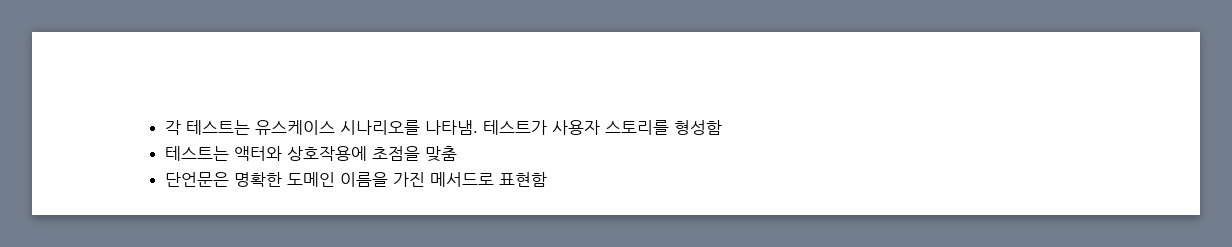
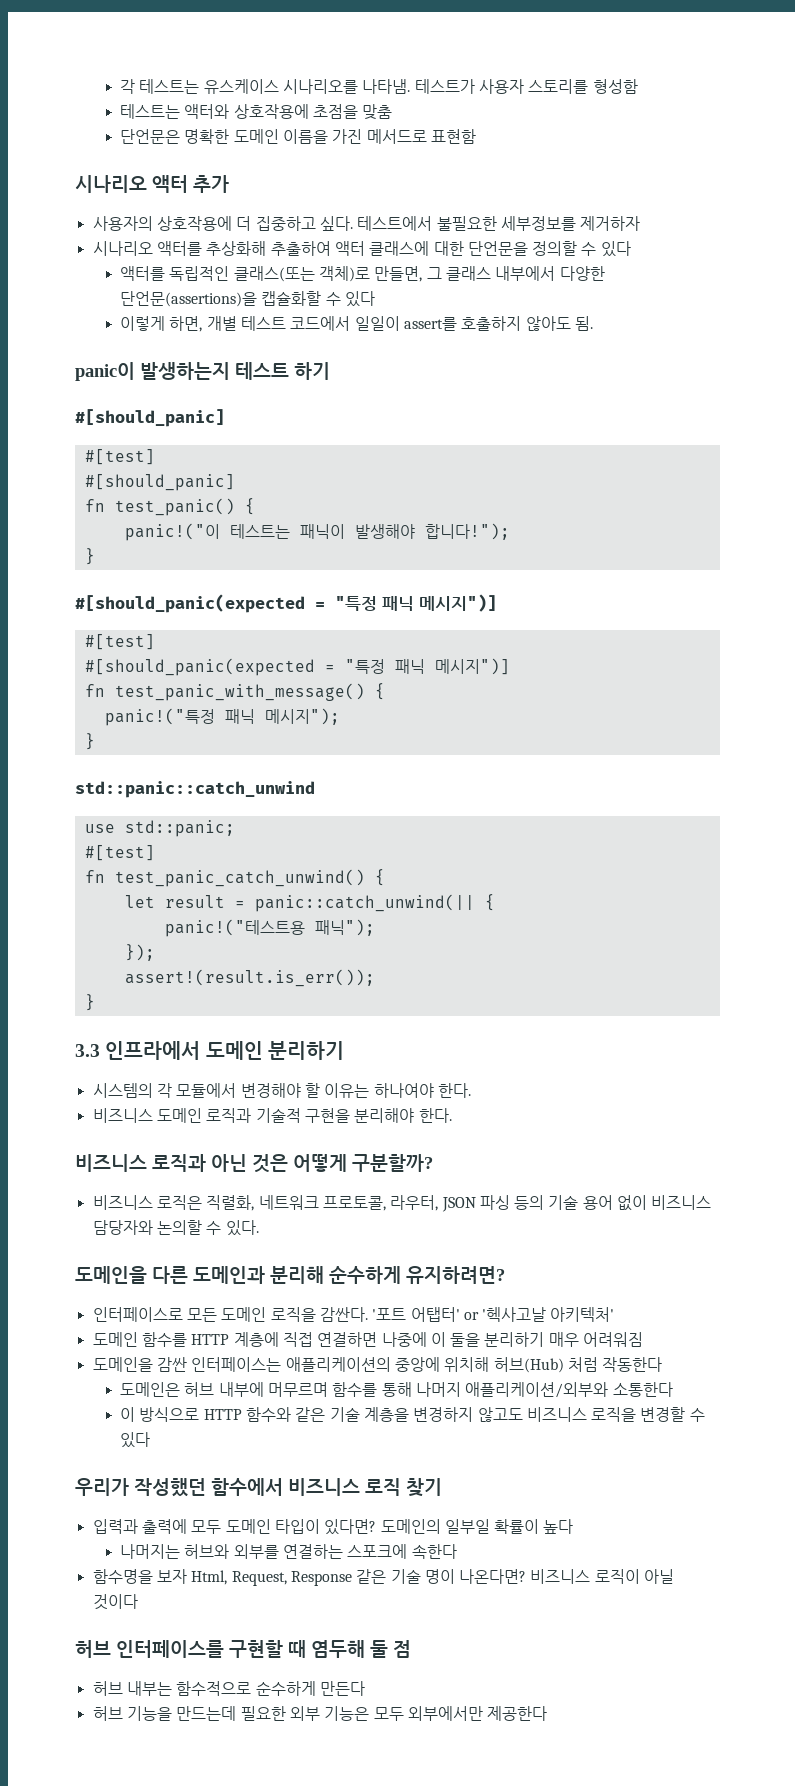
(547, 179) none -> [75,175,229,193] [92,216,641,231] [92,241,631,257] [119,266,605,282] [119,291,375,307] [119,316,593,332] [75,362,330,381] [75,409,225,427] [84,449,155,465] [84,474,235,491] [84,498,255,516] [124,523,510,541] [84,548,95,565] [75,594,497,613] [84,634,155,650] [84,658,510,676] [84,683,385,701] [104,708,340,726] [84,733,95,750] [75,781,315,798] [84,820,235,837] [84,845,155,861] [84,869,385,887] [124,894,495,912] [164,919,375,937] [124,944,155,961] [124,969,375,987] [84,994,95,1011] [75,1041,344,1060] [92,1083,471,1098] [92,1108,452,1123] [75,1154,433,1173] [92,1195,712,1212] [92,1220,259,1236] [75,1266,505,1284] [92,1307,615,1322] [92,1332,644,1347] [92,1357,663,1373] [119,1382,673,1398] [119,1407,705,1422] [119,1432,150,1448] [75,1478,442,1497] [92,1519,574,1535] [119,1544,457,1559] [92,1569,675,1586] [92,1594,138,1610] [75,1640,411,1658] [92,1681,365,1696] [92,1706,548,1721] // 시나리오 액터 추가 // 사용자의 상호작용에 더 집중하고 싶다. 테스트에서 불필요한 세부정보를 제거하자 // 시나리오 액터를 추상화해 추출하여 액터 클래스에 대한 단언문을 정의할 수 있다 // 액터를 독립적인 클래스(또는 객체)로 만들면, 그 클래스 내부에서 다양한 단언문(assertions)을 캡슐화할 수 있다 // 이렇게 하면, 개별 테스트 코드에서 일일이 assert를 호출하지 않아도 됨. // panic이 발생하는지 테스트 하기 // #[should_panic] // #[test] // #[should_panic] // fn test_panic() { // panic!("이 테스트는 패닉이 발생해야 합니다!"); // } // #[should_panic(expected = "특정 패닉 메시지")] // #[test] // #[should_panic(expected = "특정 패닉 메시지")] // fn test_panic_with_message() { // panic!("특정 패닉 메시지"); // } // std::panic::catch_unwind // use std::panic; // #[test] // fn test_panic_catch_unwind() { // let result = panic::catch_unwind(|| { // panic!("테스트용 패닉"); // }); // assert!(result.is_err()); // } // 3.3 인프라에서 도메인 분리하기 // 시스템의 각 모듈에서 변경해야 할 이유는 하나여야 한다. // 비즈니스 도메인 로직과 기술적 구현을 분리해야 한다. // 비즈니스 로직과 아닌 것은 어떻게 구분할까? // 비즈니스 로직은 직렬화, 네트워크 프로토콜, 라우터, JSON 파싱 등의 기술 용어 없이 비즈니스 담당자와 논의할 수 있다. // 도메인을 다른 도메인과 분리해 순수하게 유지하려면? // 인터페이스로 모든 도메인 로직을 감싼다. '포트 어탭터' or '헥사고날 아키텍처' // 도메인 함수를 HTTP 계층에 직접 연결하면 나중에 이 둘을 분리하기 매우 어려워짐 // 도메인을 감싼 인터페이스는 애플리케이션의 중앙에 위치해 허브(Hub) 처럼 작동한다 // 도메인은 허브 내부에 머무르며 함수를 통해 나머지 애플리케이션/외부와 소통한다 // 이 방식으로 HTTP 함수와 같은 기술 계층을 변경하지 않고도 비즈니스 로직을 변경할 수 있다 // 우리가 작성했던 함수에서 비즈니스 로직 찾기 // 입력과 출력에 모두 도메인 타입이 있다면? 도메인의 일부일 확률이 높다 // 나머지는 허브와 외부를 연결하는 스포크에 속한다 // 함수명을 보자 Html, Request, Response 같은 기술 명이 나온다면? 비즈니스 로직이 아닐 것이다 // 허브 인터페이스를 구현할 때 염두해 둘 점 // 허브 내부는 함수적으로 순수하게 만든다 // 허브 기능을 만드는데 필요한 외부 기능은 모두 외부에서만 제공한다

